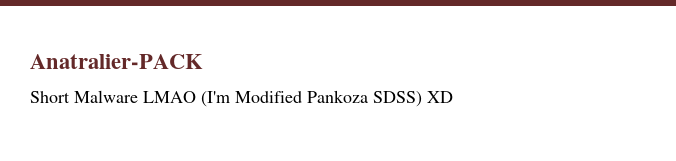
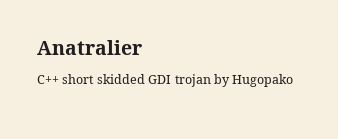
[30,54,203,69] [30,90,453,107] Anatralier-PACK // Short Malware LMAO (I'm Modified Pankoza SDSS) XD -> [37,40,142,55] [37,74,294,87] Anatralier // C++ short skidded GDI trojan by Hugopako

